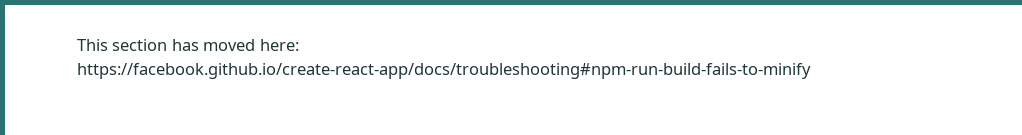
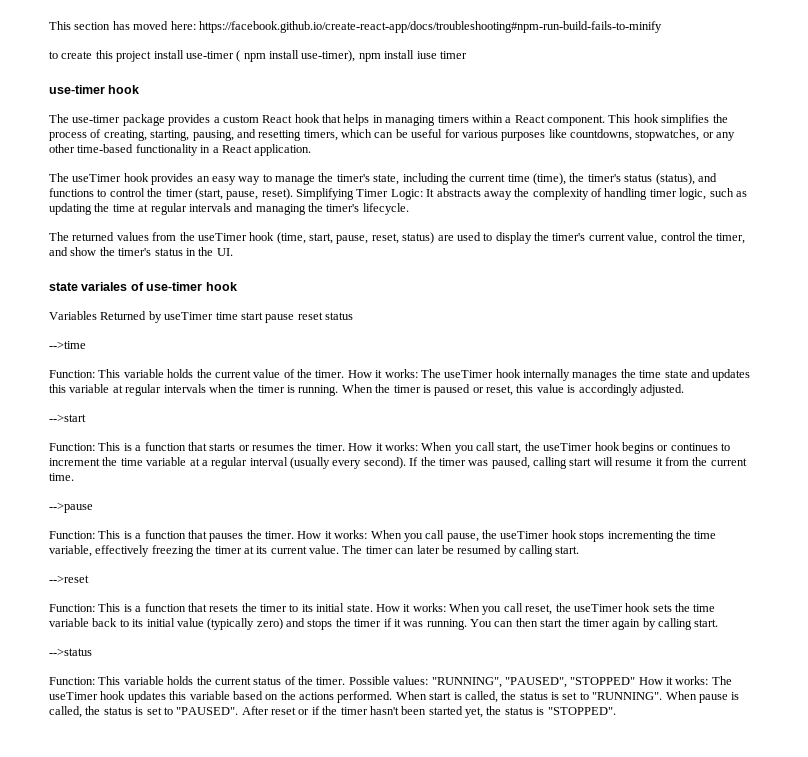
(811, 71) none -> [49,50,467,62] [49,85,140,94] [49,114,728,126] [49,129,736,141] [49,144,312,156] [49,173,717,185] [49,188,747,200] [49,203,409,215] [49,232,746,244] [49,247,233,256] [49,282,237,291] [49,311,353,323] [49,341,86,349] [49,369,751,381] [49,384,684,396] [49,414,86,422] [49,442,730,454] [49,457,747,469] [49,473,74,481] [49,502,93,513] [49,530,717,542] [49,545,580,557] [49,575,89,583] [49,603,716,615] [49,618,719,630] [49,648,92,656] [49,676,732,688] [49,691,740,703] [49,706,616,718] // to create this project install use-timer ( npm install use-timer), npm install iuse timer // use-timer hook // The use-timer package provides a custom React hook that helps in managing timers within a React component. This hook simplifies the process of creating, starting, pausing, and resetting timers, which can be useful for various purposes like countdowns, stopwatches, or any other time-based functionality in a React application. // The useTimer hook provides an easy way to manage the timer's state, including the current time (time), the timer's status (status), and functions to control the timer (start, pause, reset). Simplifying Timer Logic: It abstracts away the complexity of handling timer logic, such as updating the time at regular intervals and managing the timer's lifecycle. // The returned values from the useTimer hook (time, start, pause, reset, status) are used to display the timer's current value, control the timer, and show the timer's status in the UI. // state variales of use-timer hook // Variables Returned by useTimer time start pause reset status // -->time // Function: This variable holds the current value of the timer. How it works: The useTimer hook internally manages the time state and updates this variable at regular intervals when the timer is running. When the timer is paused or reset, this value is accordingly adjusted. // -->start // Function: This is a function that starts or resumes the timer. How it works: When you call start, the useTimer hook begins or continues to increment the time variable at a regular interval (usually every second). If the timer was paused, calling start will resume it from the current time. // -->pause // Function: This is a function that pauses the timer. How it works: When you call pause, the useTimer hook stops incrementing the time variable, effectively freezing the timer at its current value. The timer can later be resumed by calling start. // -->reset // Function: This is a function that resets the timer to its initial state. How it works: When you call reset, the useTimer hook sets the time variable back to its initial value (typically zero) and stops the timer if it was running. You can then start the timer again by calling start. // -->status // Function: This variable holds the current status of the timer. Possible values: "RUNNING", "PAUSED", "STOPPED" How it works: The useTimer hook updates this variable based on the actions performed. When start is called, the status is set to "RUNNING". When pause is called, the status is set to "PAUSED". After reset or if the timer hasn't been started yet, the status is "STOPPED".

